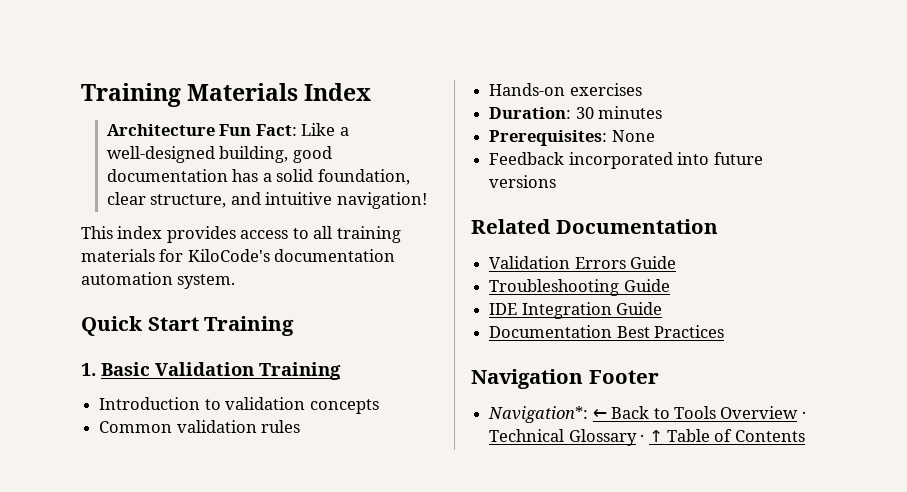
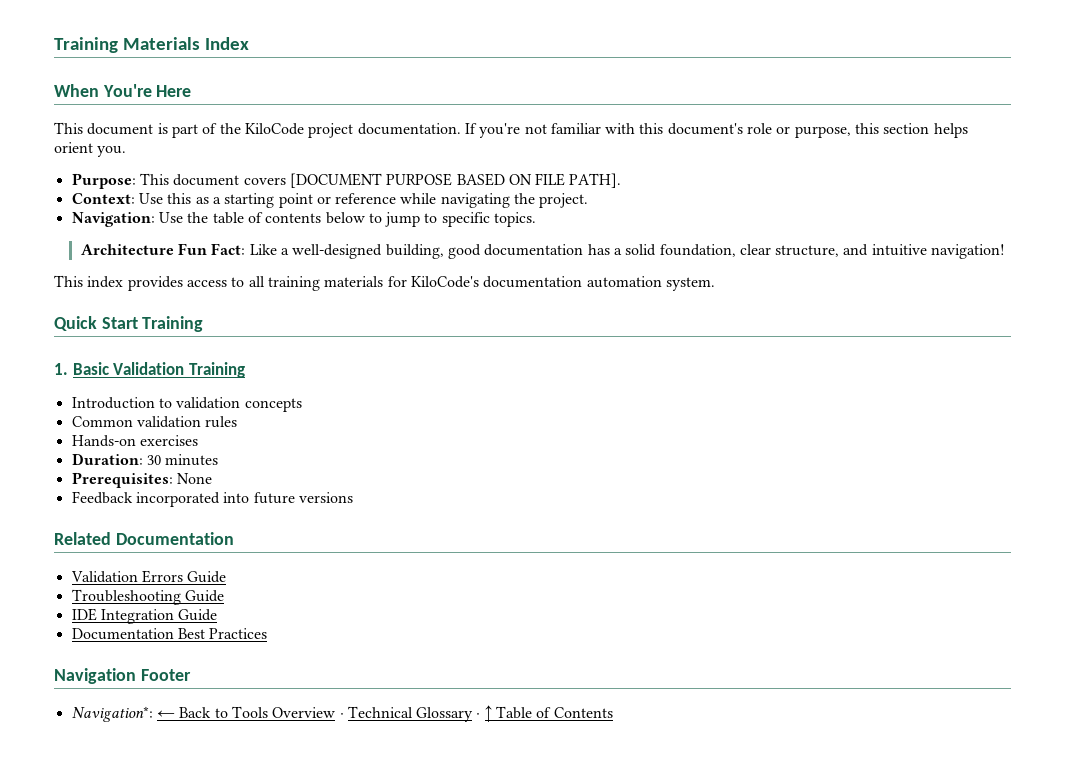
(372, 92) none -> [54,84,192,97] [54,122,968,138] [54,142,127,157] [71,173,622,189] [71,193,589,208] [71,212,537,227] // When You're Here // This document is part of the KiloCode project documentation. If you're not familiar with this document's role or purpose, this section helps orient you. // Purpose: This document covers [DOCUMENT PURPOSE BASED ON FILE PATH]. // Context: Use this as a starting point or reference while navigating the project. // Navigation: Use the table of contents below to jump to specific topics.

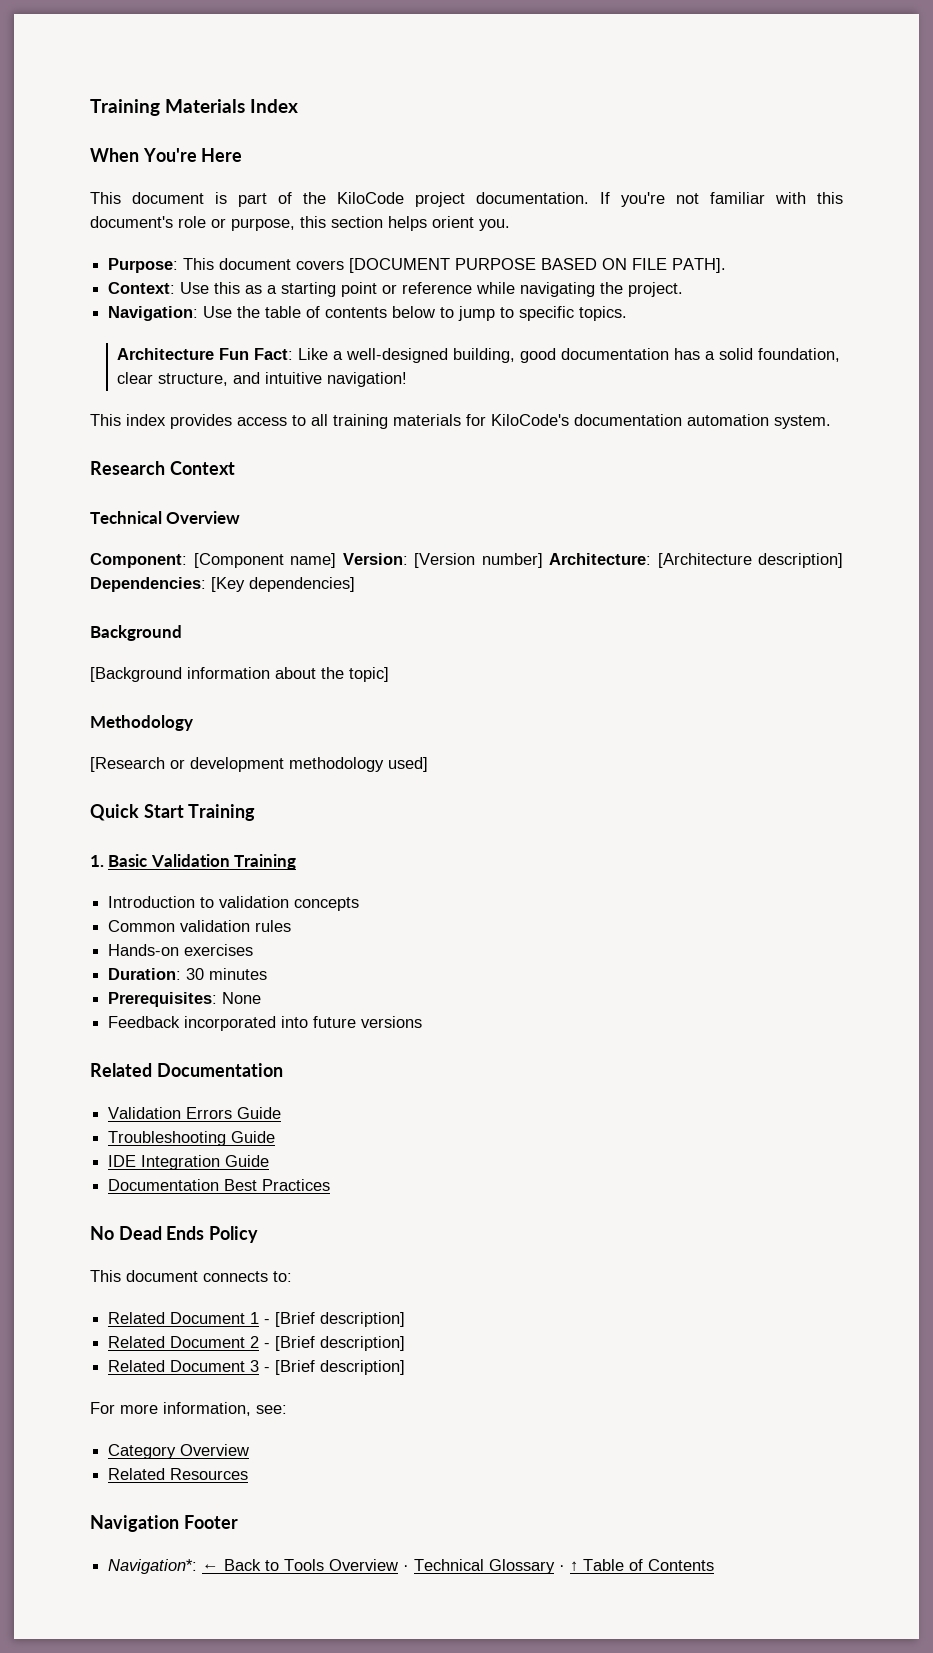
(715, 284) none -> [90,461,235,475] [90,511,241,524] [90,553,843,568] [90,577,355,592] [90,625,182,641] [90,667,389,682] [90,715,193,731] [90,757,428,772] // Research Context // Technical Overview // Component: [Component name] Version: [Version number] Architecture: [Architecture description] Dependencies: [Key dependencies] // Background // [Background information about the topic] // Methodology // [Research or development methodology used]
(268, 633) none -> [90,1226,259,1243] [90,1270,292,1282] [108,1312,406,1327] [108,1336,406,1351] [108,1360,406,1375] [90,1402,287,1416] [108,1444,250,1459] [108,1468,249,1480] // No Dead Ends Policy // This document connects to: // Related Document 1 - [Brief description] // Related Document 2 - [Brief description] // Related Document 3 - [Brief description] // For more information, see: // Category Overview // Related Resources

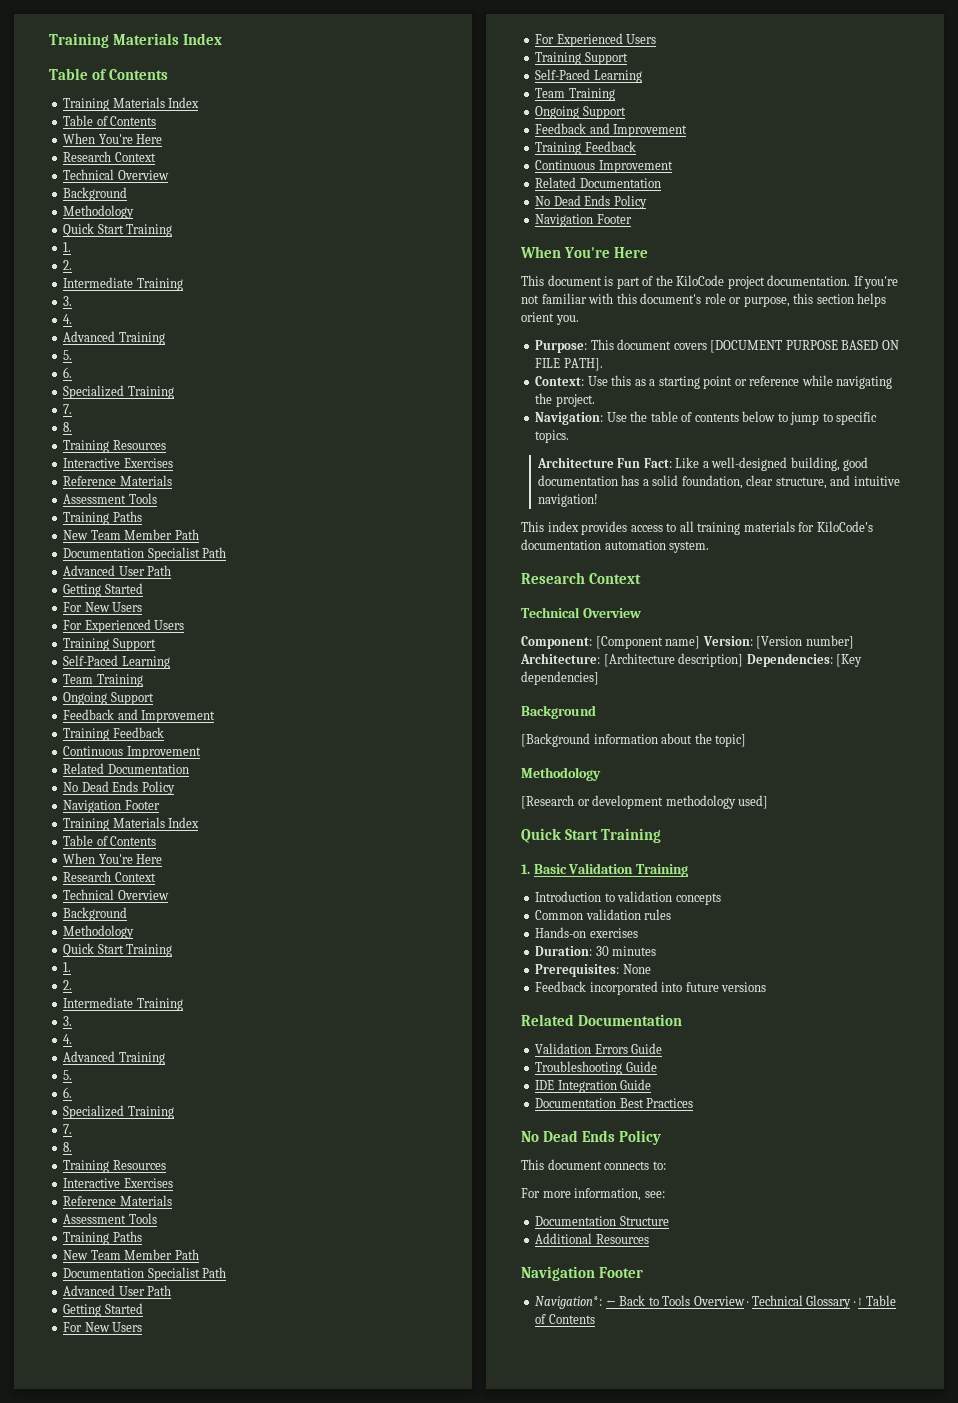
[90,99,298,116] Training Materials Index -> [49,33,223,48] [49,68,168,80] [63,97,200,111] [63,115,157,126] [63,133,163,144] [63,151,156,162] [63,169,169,180] [63,187,128,201] [63,205,135,219] [63,223,173,237] [63,242,72,252] [63,260,73,270] [63,277,183,291] [63,296,73,306] [63,314,73,324] [63,331,165,345] [63,350,73,360] [63,367,73,378] [63,385,174,399] [63,404,73,414] [63,422,73,432] [63,440,166,453] [63,458,173,468] [63,475,172,486] [63,493,157,504] [63,511,142,525] [63,529,199,540] [63,547,227,561] [63,565,172,576] [63,583,143,597] [63,602,143,612] [63,619,185,633] [63,638,156,651] [63,655,170,669] [63,674,143,687] [63,692,154,705] [63,709,216,723] [63,727,164,741] [63,746,201,759] [63,763,189,774] [63,781,175,795] [63,800,160,813] [63,817,200,831] [63,835,157,846] [63,853,163,864] [63,871,156,882] [63,889,169,900] [63,907,128,921] [63,925,135,939] [63,943,173,957] [63,962,72,972] [63,980,73,990] [63,997,183,1011] [63,1016,73,1026] [63,1034,73,1044] [63,1051,165,1065] [63,1070,73,1080] [63,1087,73,1098] [63,1105,174,1119] [63,1124,73,1134] [63,1142,73,1152] [63,1160,166,1173] [63,1178,173,1188] [63,1195,172,1206] [63,1213,157,1224] [63,1231,142,1245] [63,1249,199,1260] [63,1267,227,1281] [63,1285,172,1296] [63,1303,143,1317] [63,1322,143,1332] [535,33,657,47] [535,52,628,65] [535,69,642,83] [535,88,615,101] [535,106,626,119] [535,123,688,137] [535,141,636,155] [535,160,673,173] [535,177,661,188] [535,195,647,209] [535,214,632,227] Training Materials Index // Table of Contents // Training Materials Index // Table of Contents // When You're Here // Research Context // Technical Overview // Background // Methodology // Quick Start Training // 1. // 2. // Intermediate Training // 3. // 4. // Advanced Training // 5. // 6. // Specialized Training // 7. // 8. // Training Resources // Interactive Exercises // Reference Materials // Assessment Tools // Training Paths // New Team Member Path // Documentation Specialist Path // Advanced User Path // Getting Started // For New Users // For Experienced Users // Training Support // Self-Paced Learning // Team Training // Ongoing Support // Feedback and Improvement // Training Feedback // Continuous Improvement // Related Documentation // No Dead Ends Policy // Navigation Footer // Training Materials Index // Table of Contents // When You're Here // Research Context // Technical Overview // Background // Methodology // Quick Start Training // 1. // 2. // Intermediate Training // 3. // 4. // Advanced Training // 5. // 6. // Specialized Training // 7. // 8. // Training Resources // Interactive Exercises // Reference Materials // Assessment Tools // Training Paths // New Team Member Path // Documentation Specialist Path // Advanced User Path // Getting Started // For New Users // For Experienced Users // Training Support // Self-Paced Learning // Team Training // Ongoing Support // Feedback and Improvement // Training Feedback // Continuous Improvement // Related Documentation // No Dead Ends Policy // Navigation Footer
[108,1312,406,1327] [108,1336,406,1351] [108,1360,406,1375] // Related Document 1 - [Brief description] // Related Document 2 - [Brief description] // Related Document 3 - [Brief description] -> (666, 1165) none
[108,1444,250,1459] [108,1468,166,1480] Category Overview // Related -> [535,1216,669,1226] [535,1233,593,1244] Documentation Structure // Additional

